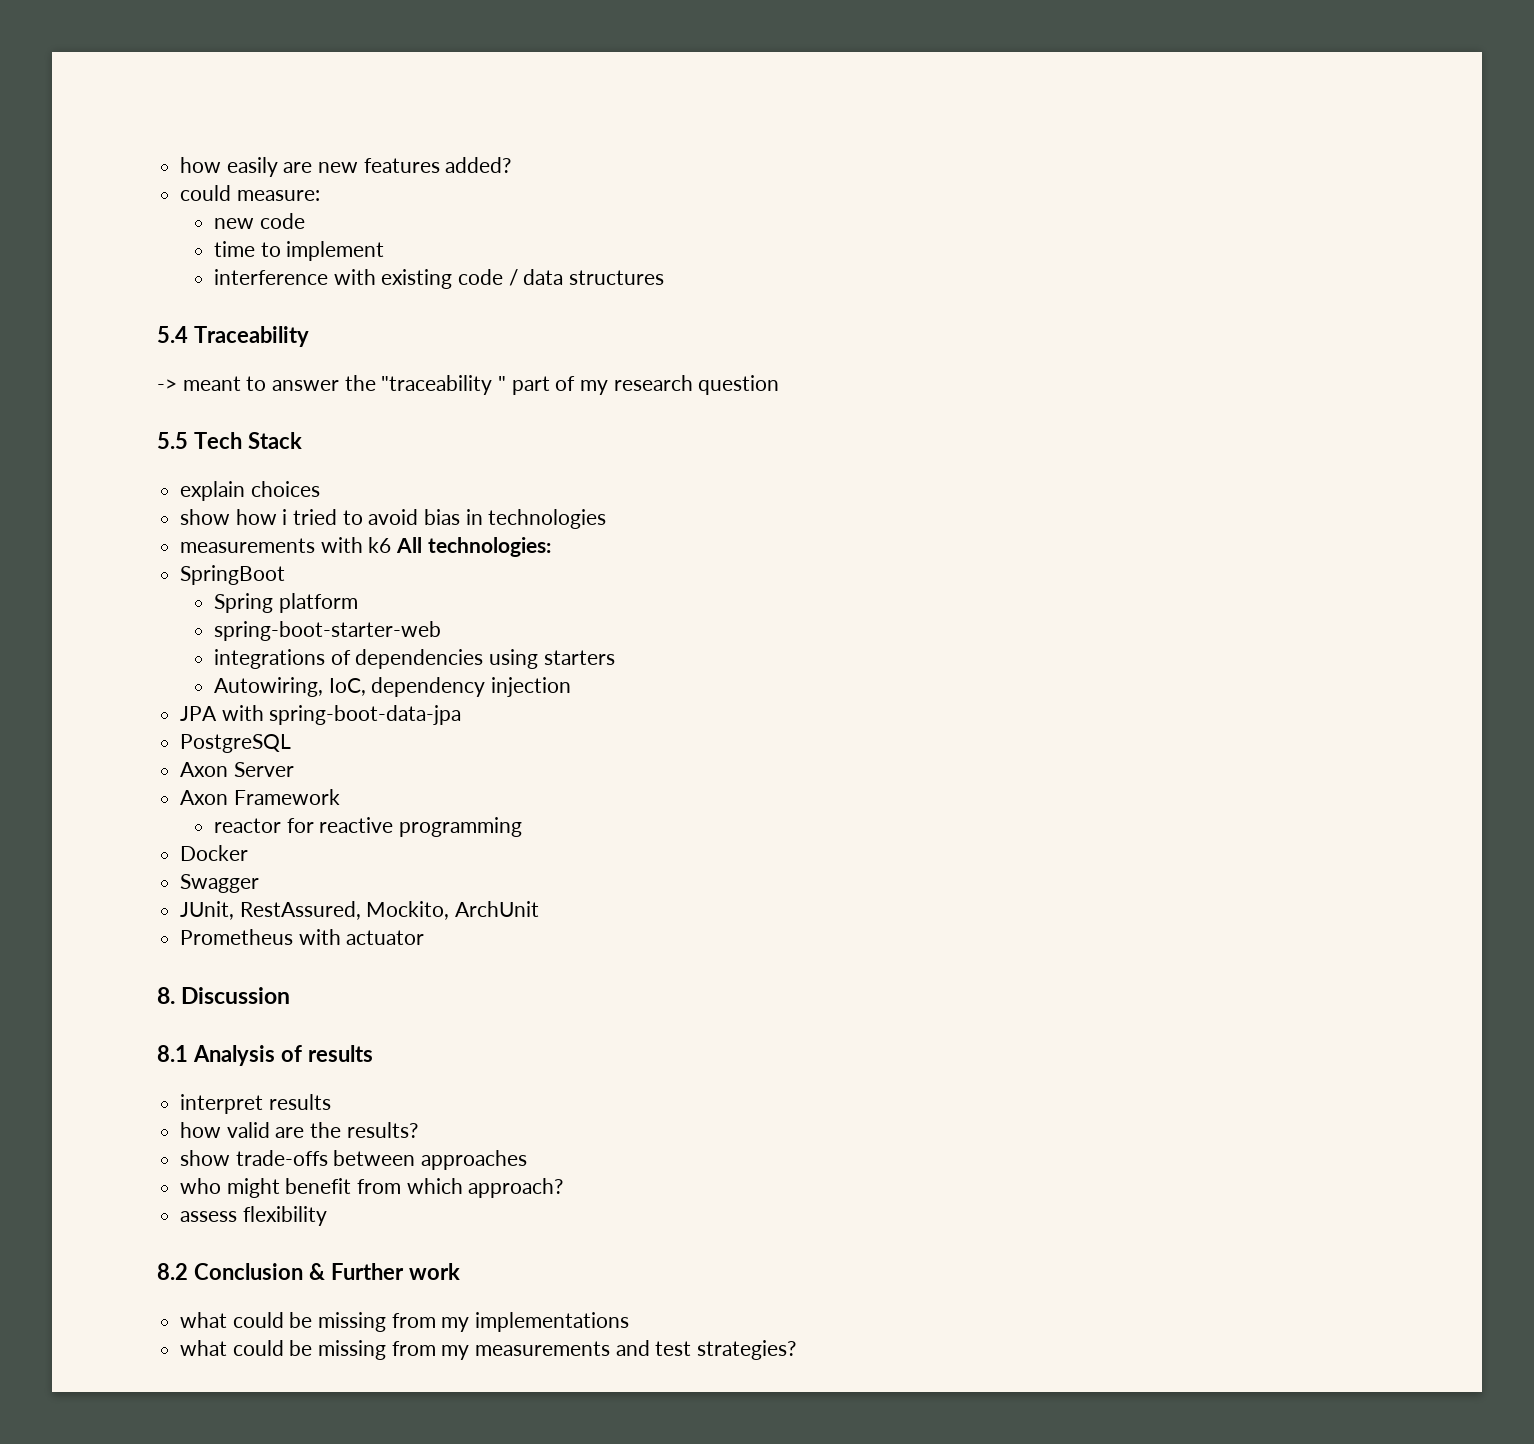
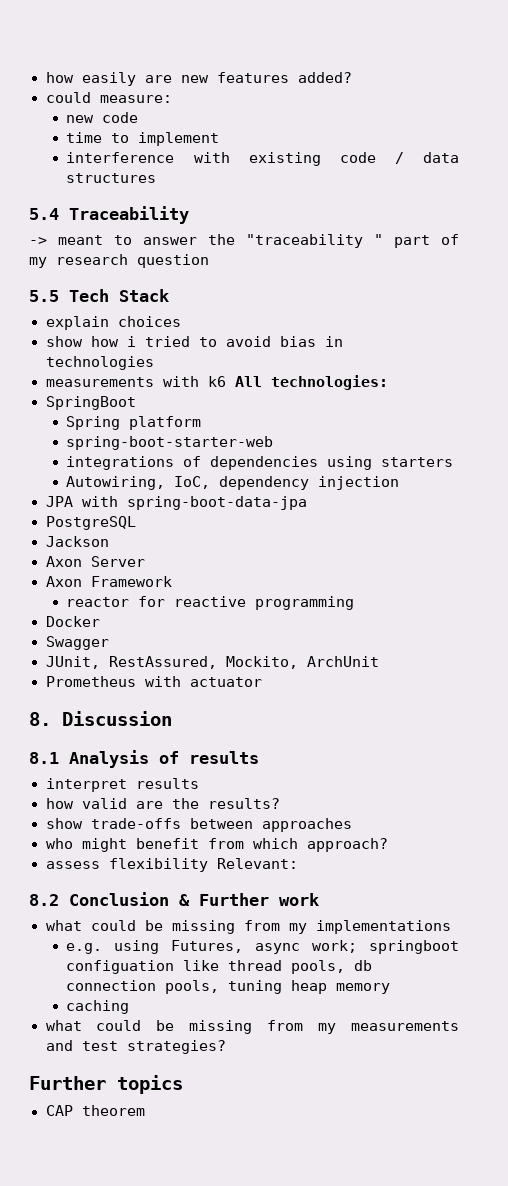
(292, 743) none -> [45,536,109,547] // Jackson
(327, 1216) none -> [216,858,298,869] Relevant:
(630, 1322) none -> [66,940,459,954] [66,960,373,974] [66,980,391,994] [66,1000,130,1014] // e.g. using Futures, async work; springboot configuation like thread pools, db connection pools, tuning heap memory // caching
(797, 1350) none -> [29,1075,183,1094] [45,1105,145,1116] // Further topics // CAP theorem

